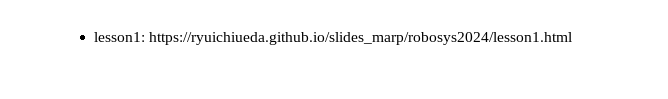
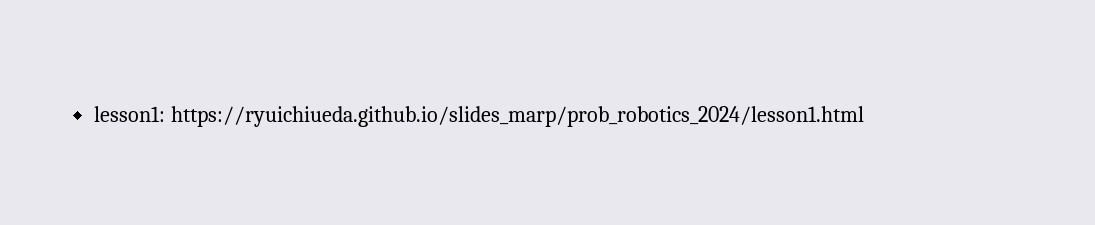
[149,32,573,45] https://ryuichiueda.github.io/slides_marp/robosys2024/lesson1.html -> [171,106,865,127] https://ryuichiueda.github.io/slides_marp/prob_robotics_2024/lesson1.html

